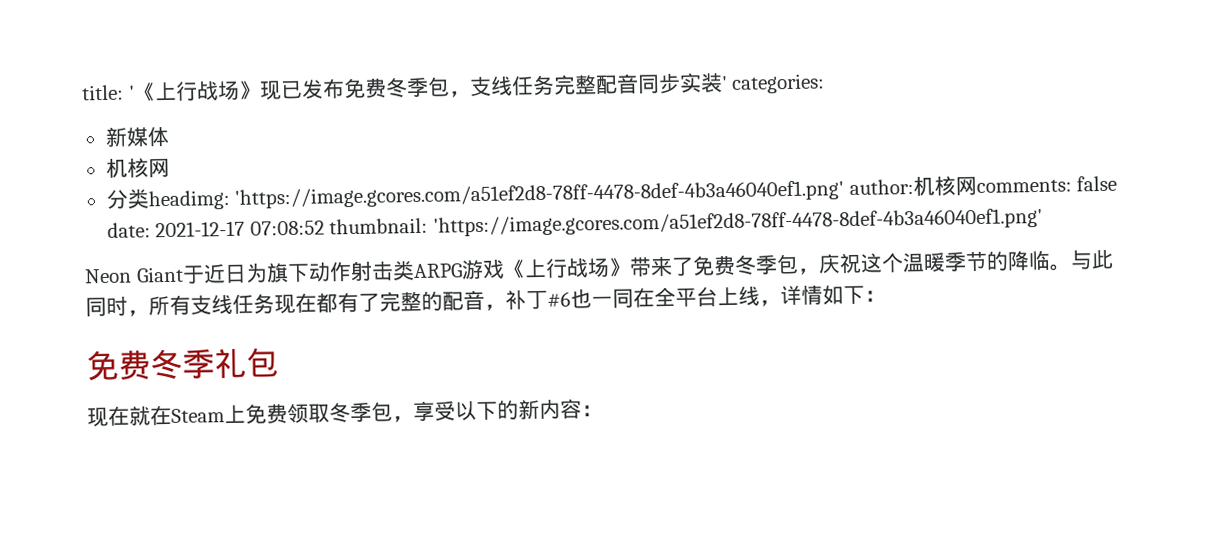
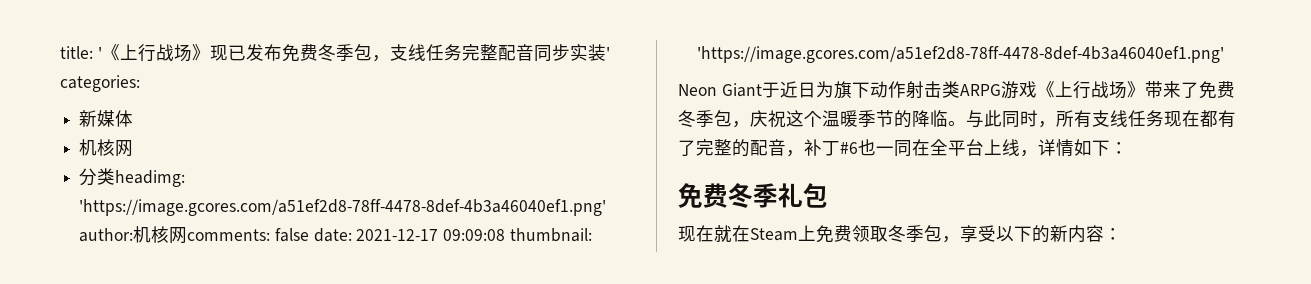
[249,220,325,236] 07:08:52 -> [443,229,506,241] 09:09:08

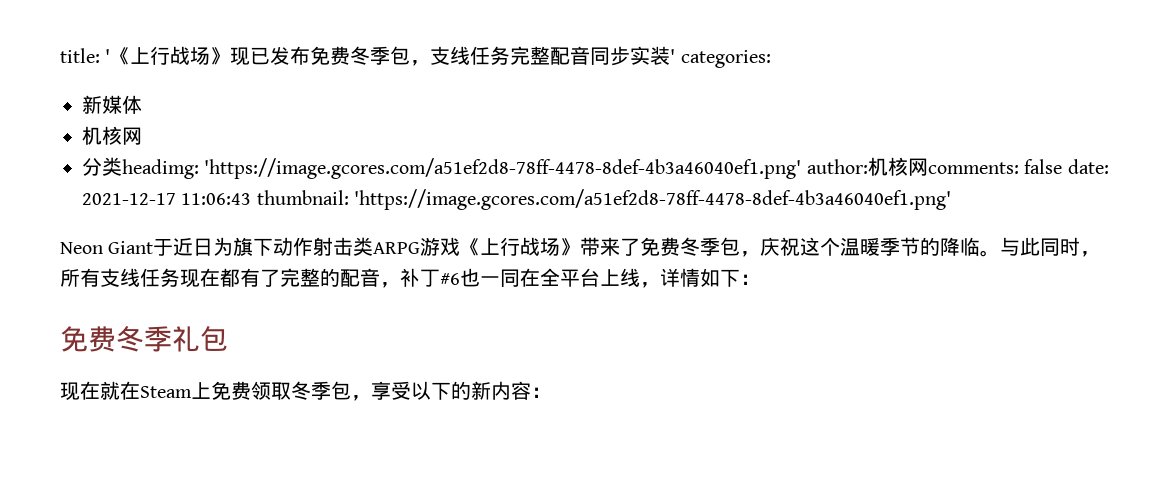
[443,229,506,241] 09:09:08 -> [181,193,252,205] 11:06:43

